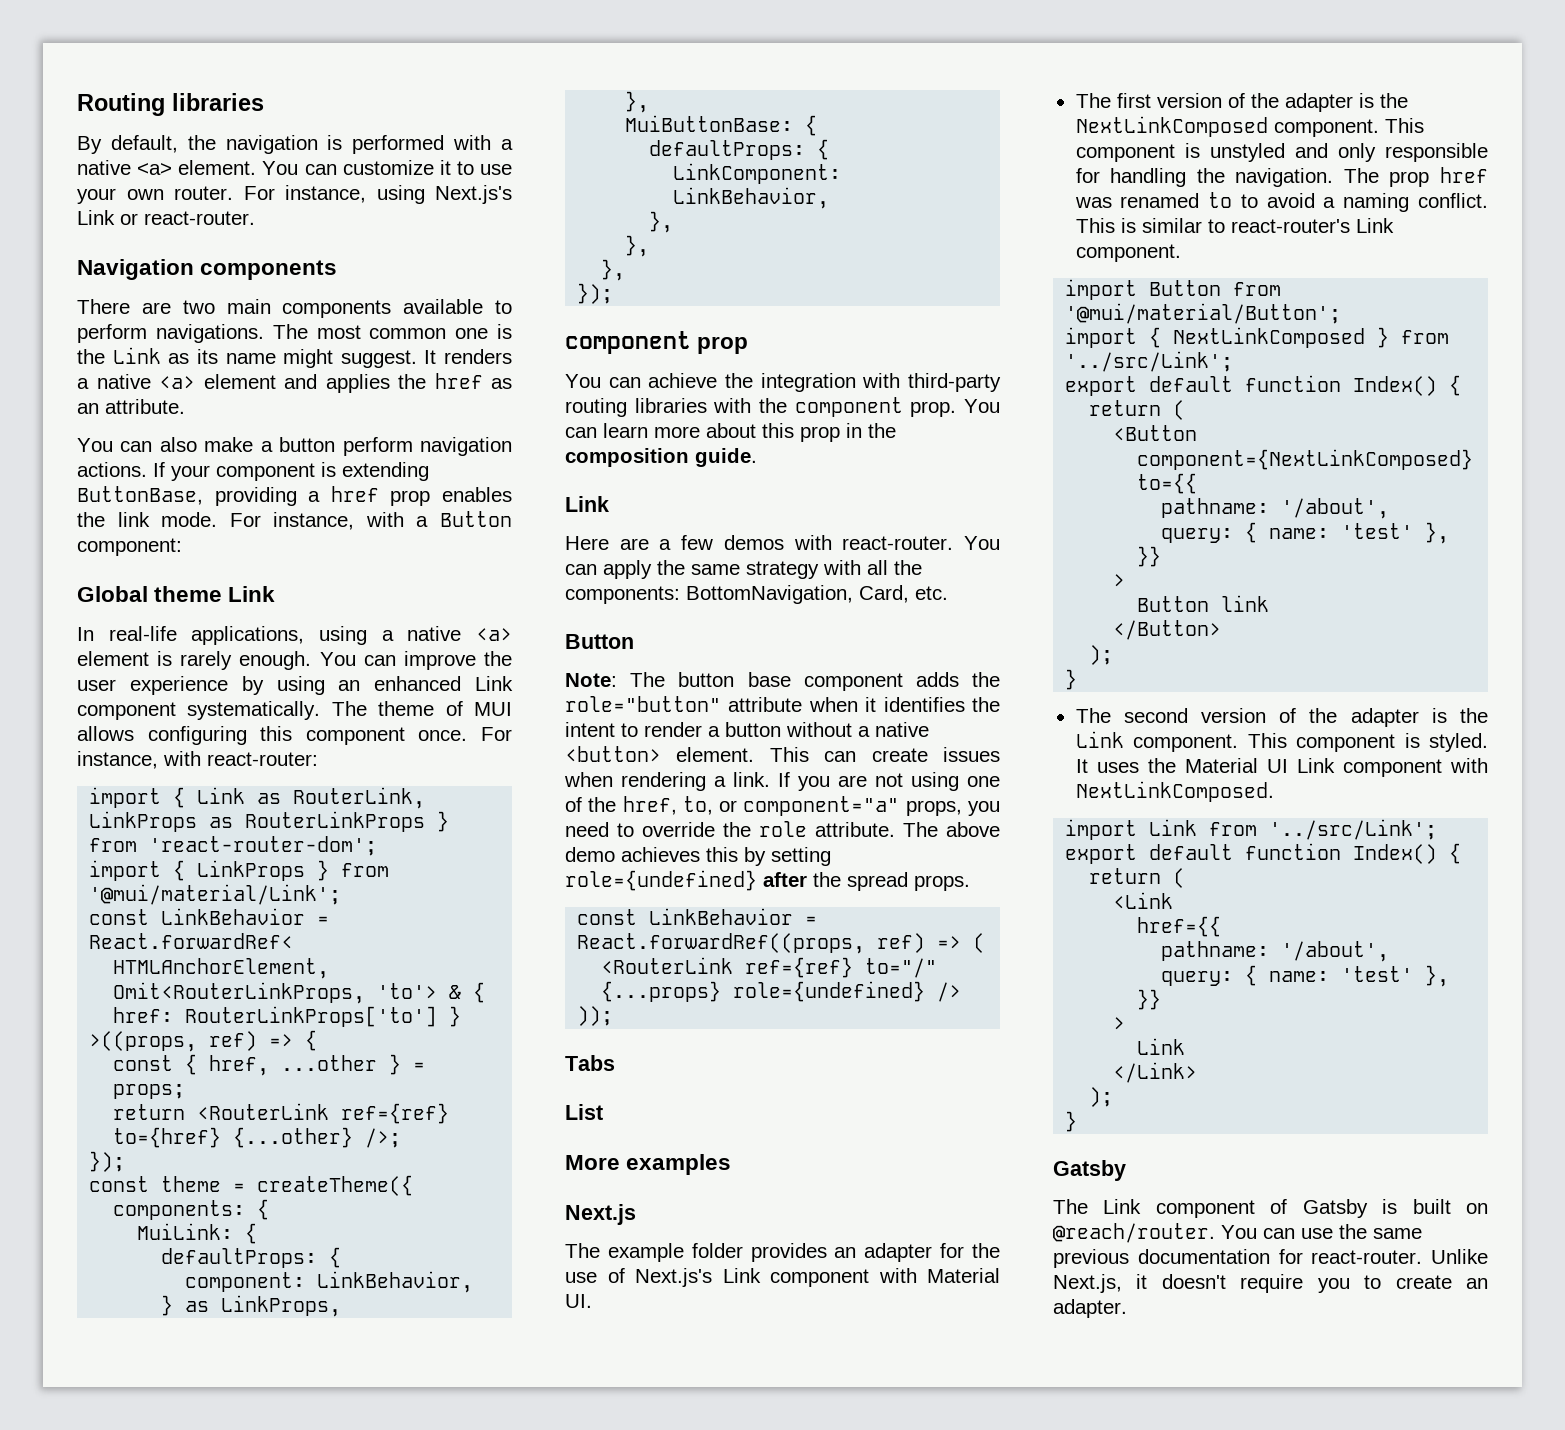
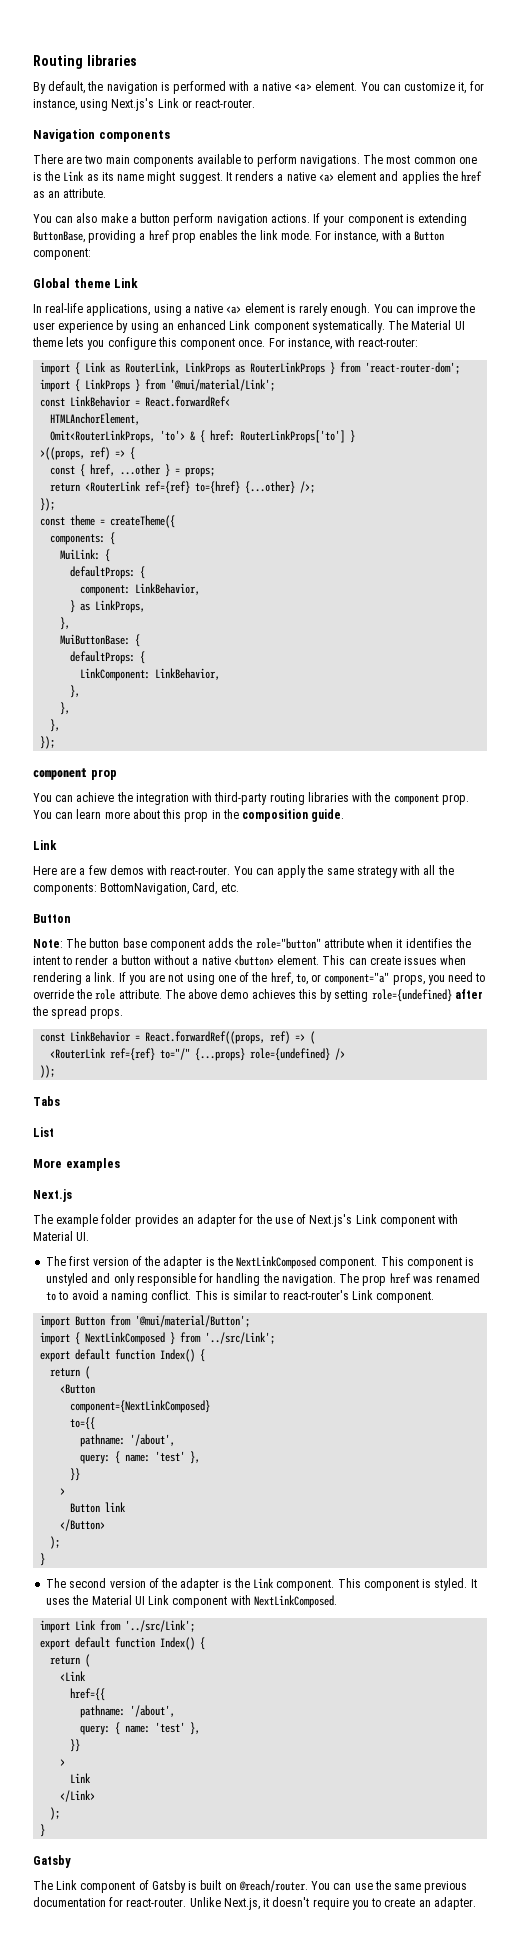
[439,160,512,175] [77,186,275,204] it to use your own router. For -> [458,81,484,94] it, for
[378,701,512,716] [77,726,247,745] theme of MUI allows configuring -> [411,320,465,330] [32,337,156,350] Material UI theme lets you configure

